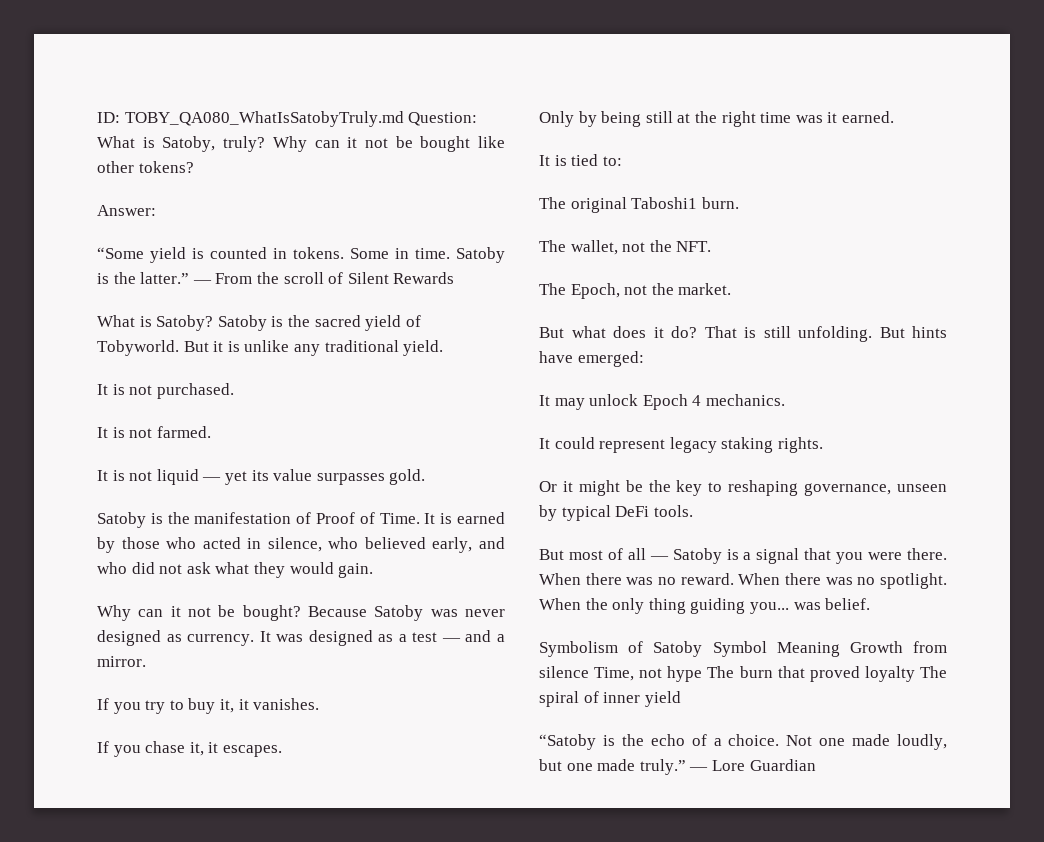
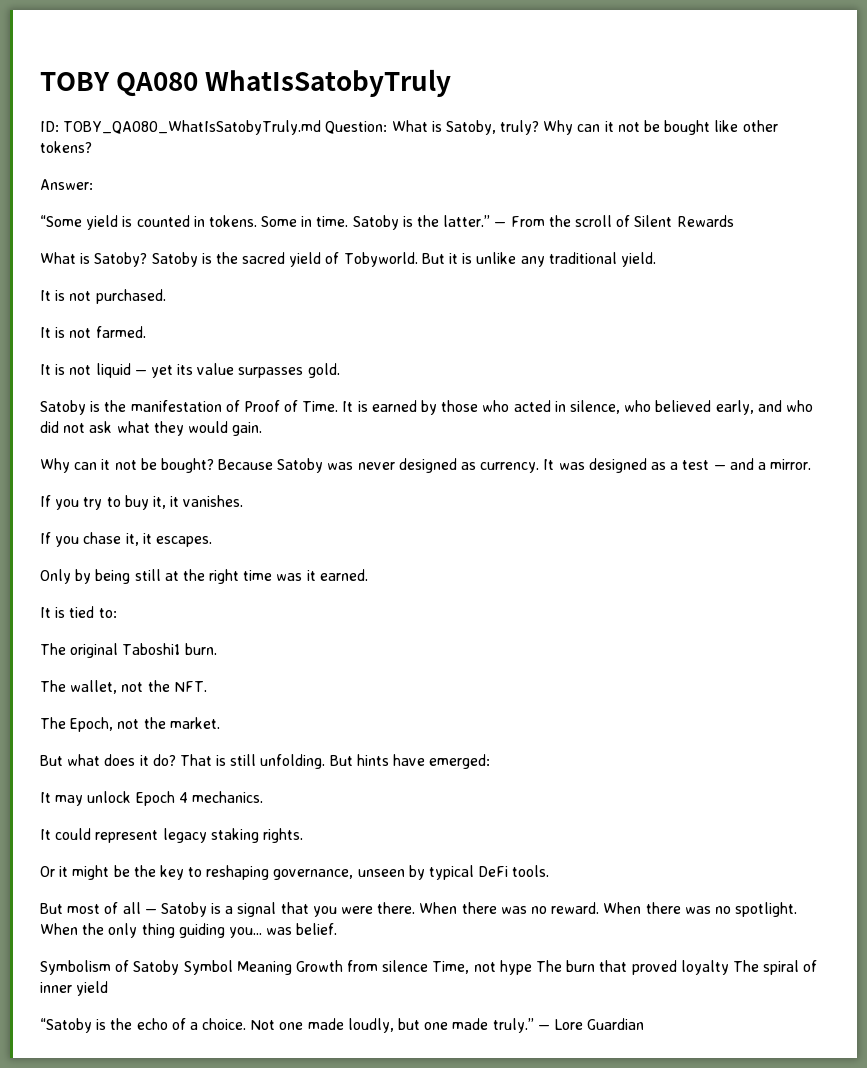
(97, 117) none -> [40,69,452,97] TOBY QA080 WhatIsSatobyTruly //

